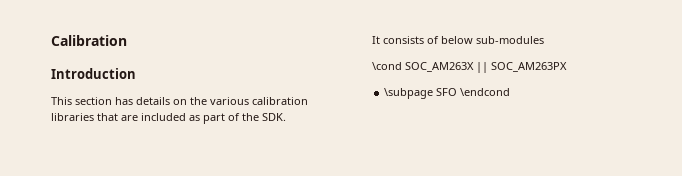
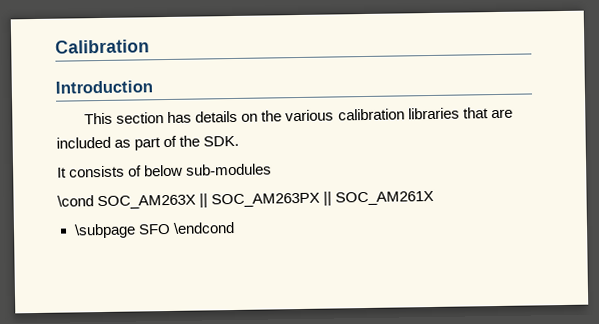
(567, 67) none -> [323,190,435,206] || SOC_AM261X

